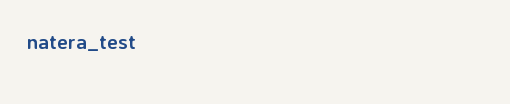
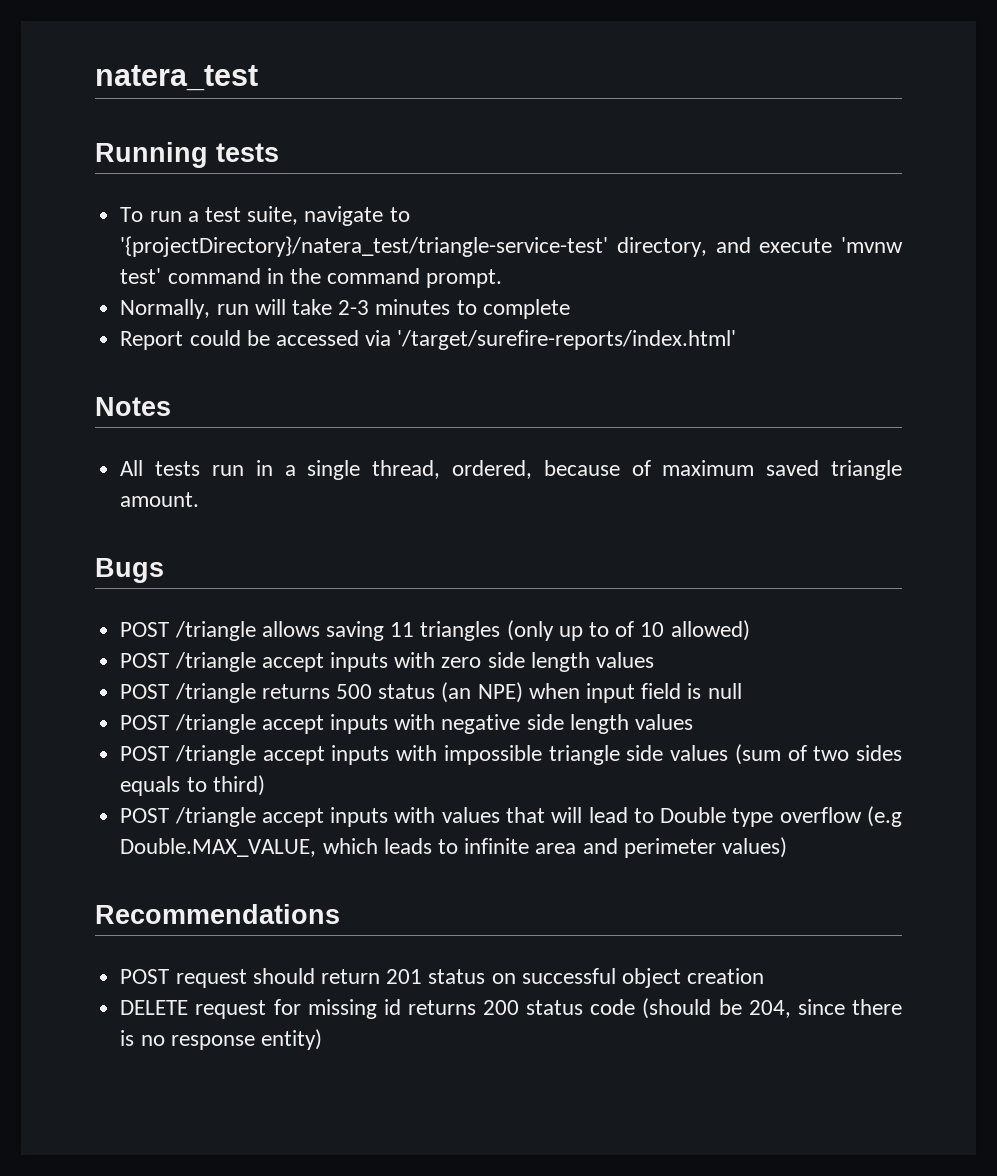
(136, 43) none -> [95,142,279,168] [120,206,410,226] [120,236,903,257] [120,268,503,288] [120,299,570,319] [120,330,737,350] [95,397,171,416] [120,460,902,480] [120,492,200,507] [95,558,164,583] [120,620,750,641] [120,652,654,672] [120,682,742,703] [120,714,693,734] [120,744,903,765] [120,775,265,796] [120,806,902,827] [120,837,787,858] [95,904,340,924] [120,968,765,988] [120,998,903,1019] [120,1029,322,1050] // Running tests // To run a test suite, navigate to '{projectDirectory}/natera_test/triangle-service-test' directory, and execute 'mvnw test' command in the command prompt. // Normally, run will take 2-3 minutes to complete // Report could be accessed via '/target/surefire-reports/index.html' // Notes // All tests run in a single thread, ordered, because of maximum saved triangle amount. // Bugs // POST /triangle allows saving 11 triangles (only up to of 10 allowed) // POST /triangle accept inputs with zero side length values // POST /triangle returns 500 status (an NPE) when input field is null // POST /triangle accept inputs with negative side length values // POST /triangle accept inputs with impossible triangle side values (sum of two sides equals to third) // POST /triangle accept inputs with values that will lead to Double type overflow (e.g Double.MAX_VALUE, which leads to infinite area and perimeter values) // Recommendations // POST request should return 201 status on successful object creation // DELETE request for missing id returns 200 status code (should be 204, since there is no response entity)

